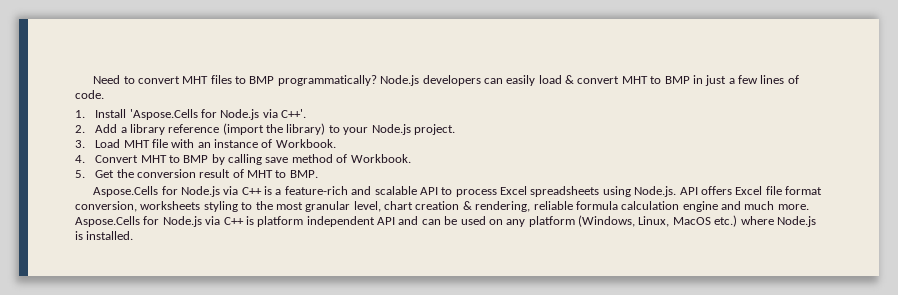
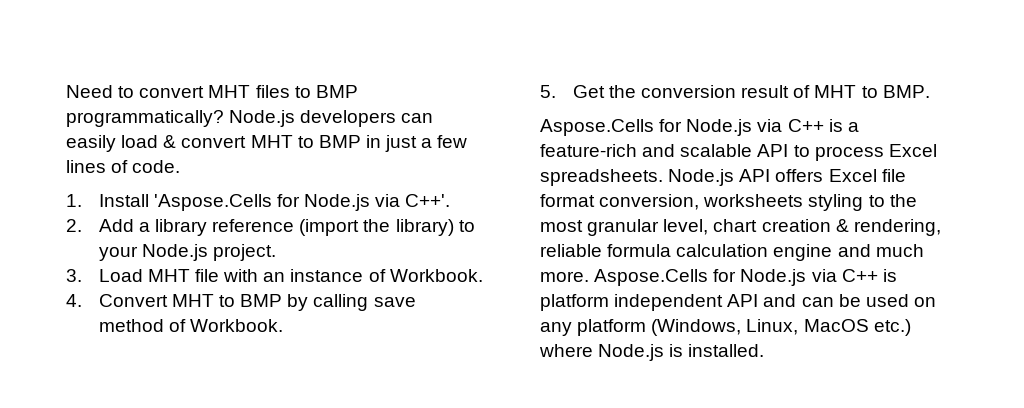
[530,186,677,197] spreadsheets using Node.js. -> [540,169,735,186] spreadsheets. Node.js

